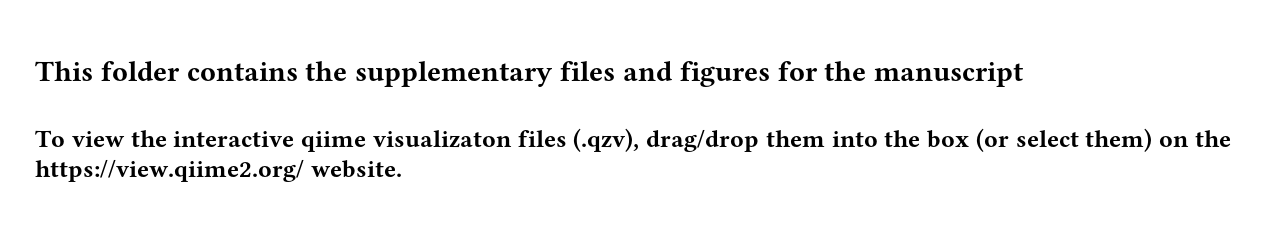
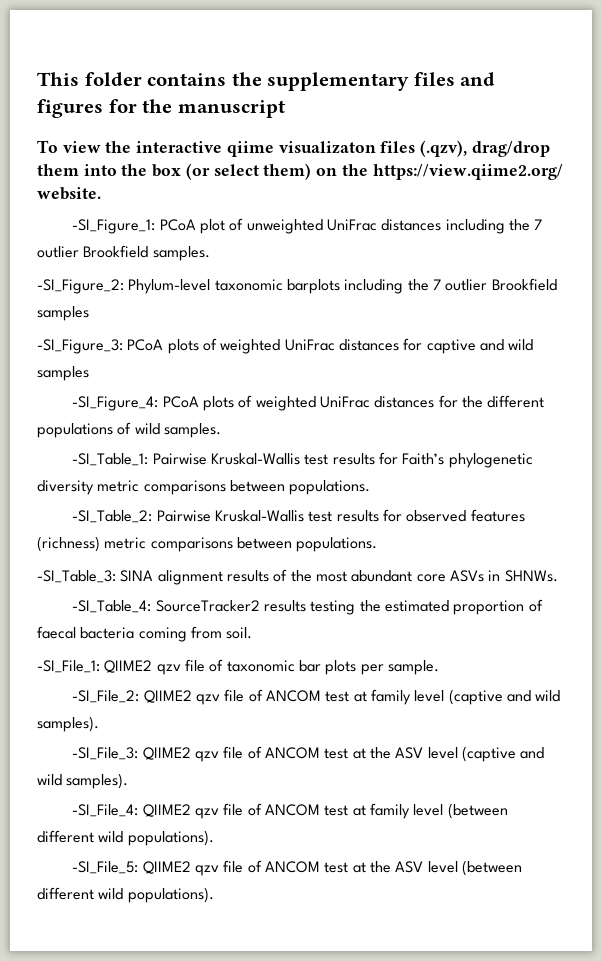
(402, 169) none -> [72,218,543,234] [37,245,210,261] [37,278,557,294] [37,306,89,321] [37,338,534,354] [37,366,89,381] [72,395,545,411] [37,422,221,438] [72,452,533,468] [37,480,371,495] [72,509,525,523] [37,536,378,552] [37,569,558,585] [72,599,543,615] [37,626,253,642] [37,659,439,675] [72,689,561,705] [37,716,99,732] [72,746,545,762] [37,773,129,789] [72,803,508,819] [37,830,214,846] [72,860,522,876] [37,887,214,903] // -SI_Figure_1: PCoA plot of unweighted UniFrac distances including the 7 outlier Brookfield samples. // -SI_Figure_2: Phylum-level taxonomic barplots including the 7 outlier Brookfield samples // -SI_Figure_3: PCoA plots of weighted UniFrac distances for captive and wild samples // -SI_Figure_4: PCoA plots of weighted UniFrac distances for the different populations of wild samples. // -SI_Table_1: Pairwise Kruskal-Wallis test results for Faith’s phylogenetic diversity metric comparisons between populations. // -SI_Table_2: Pairwise Kruskal-Wallis test results for observed features (richness) metric comparisons between populations. // -SI_Table_3: SINA alignment results of the most abundant core ASVs in SHNWs. // -SI_Table_4: SourceTracker2 results testing the estimated proportion of faecal bacteria coming from soil. // -SI_File_1: QIIME2 qzv file of taxonomic bar plots per sample. // -SI_File_2: QIIME2 qzv file of ANCOM test at family level (captive and wild samples). // -SI_File_3: QIIME2 qzv file of ANCOM test at the ASV level (captive and wild samples). // -SI_File_4: QIIME2 qzv file of ANCOM test at family level (between different wild populations). // -SI_File_5: QIIME2 qzv file of ANCOM test at the ASV level (between different wild populations).

